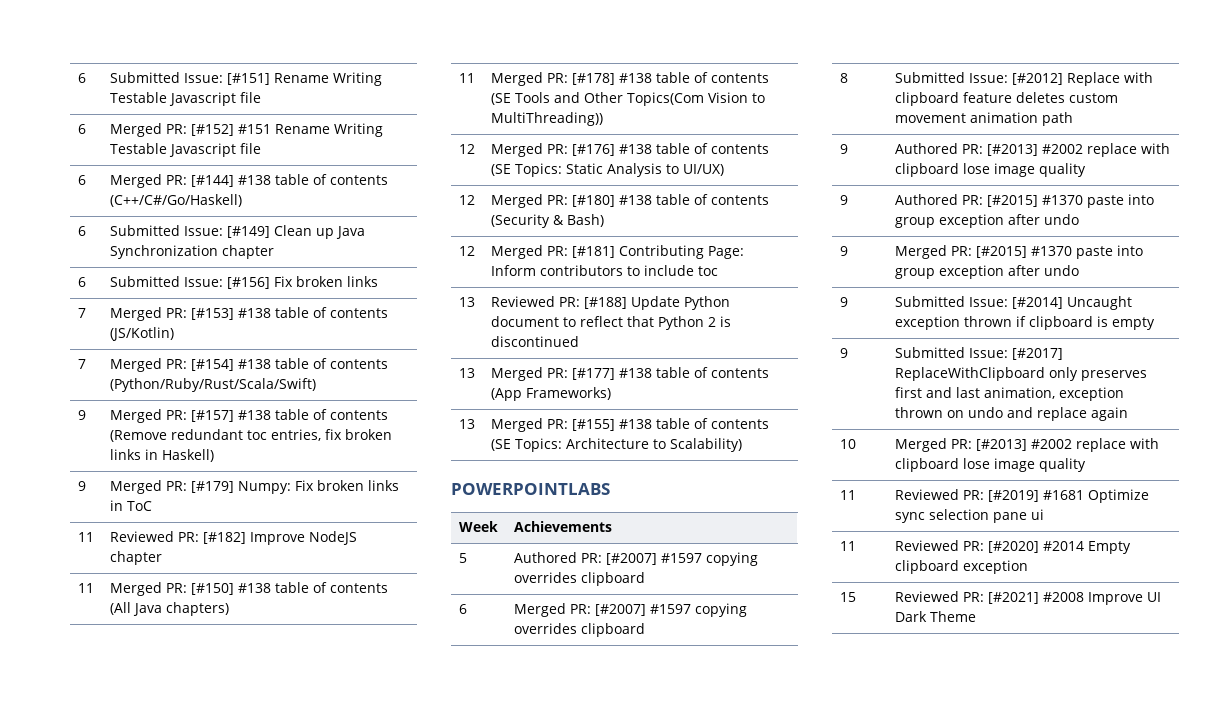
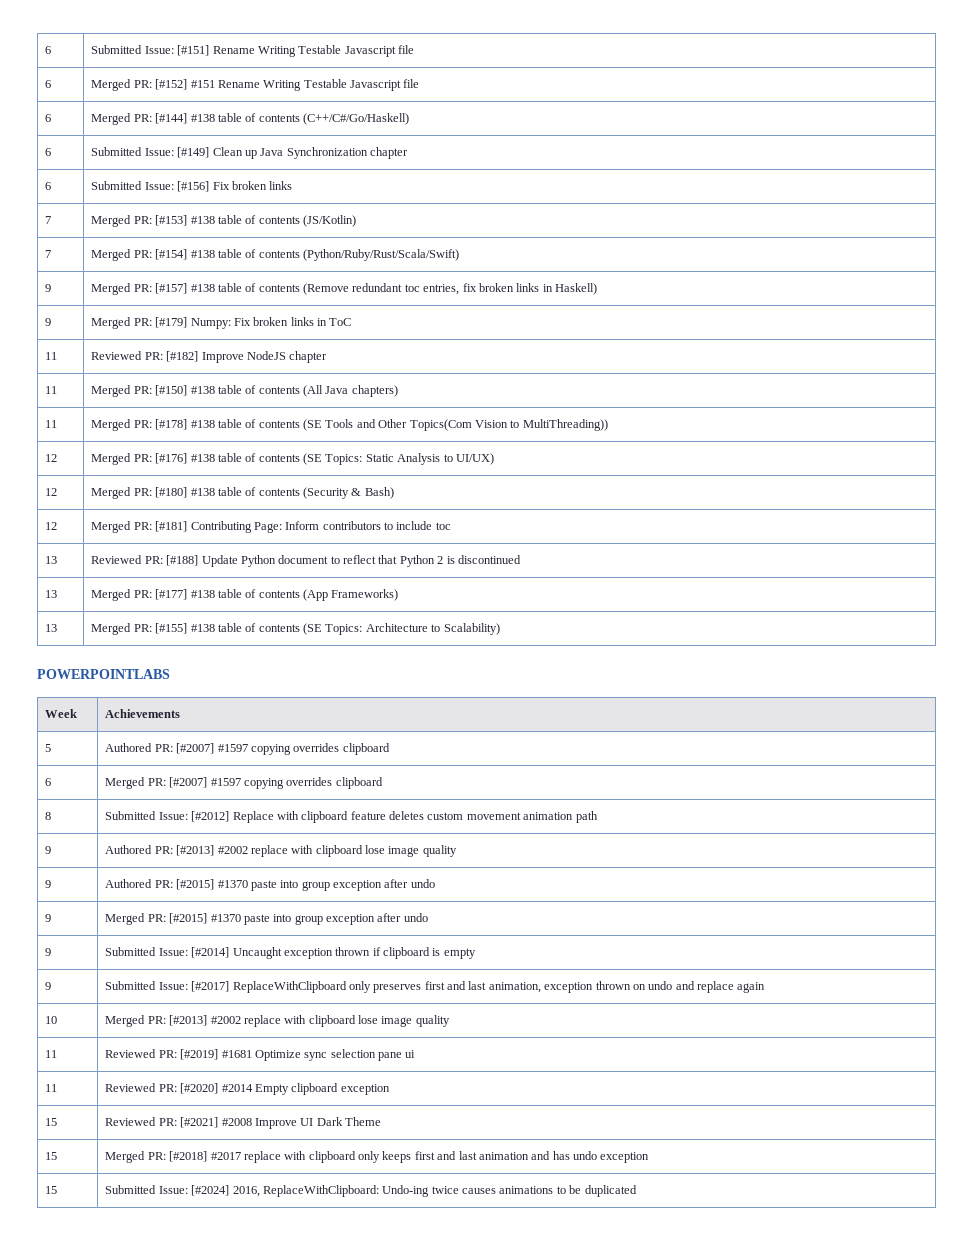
(976, 616) none -> [45,1152,58,1160] [105,1151,650,1163] [45,1186,58,1194] [105,1185,637,1197] // 15 | Merged PR: [#2018] #2017 replace with clipboard only keeps first and last animation and has undo exception // 15 | Submitted Issue: [#2024] 2016, ReplaceWithClipboard: Undo-ing twice causes animations to be duplicated

